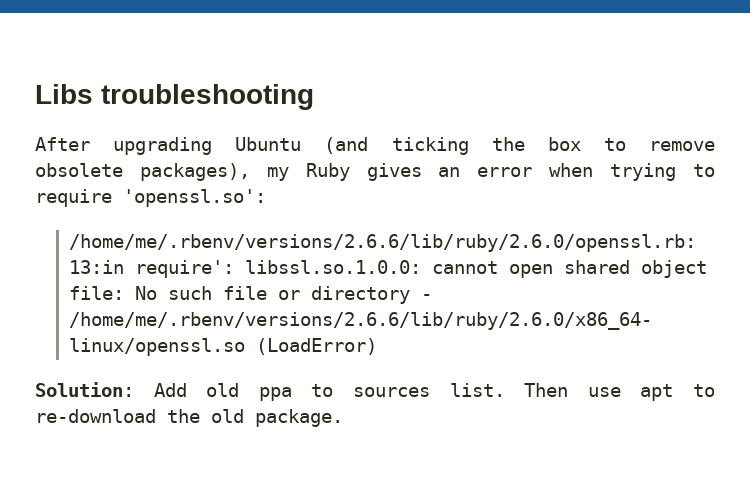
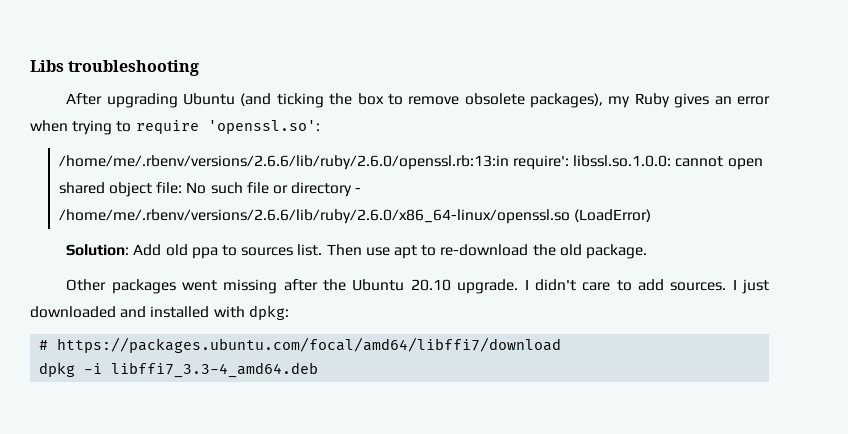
(343, 418) none -> [66,279,769,294] [30,305,289,320] [39,337,562,353] [39,362,319,378] // Other packages went missing after the Ubuntu 20.10 upgrade. I didn't care to add sources. I just downloaded and installed with dpkg: // # https://packages.ubuntu.com/focal/amd64/libffi7/download // dpkg -i libffi7_3.3-4_amd64.deb

